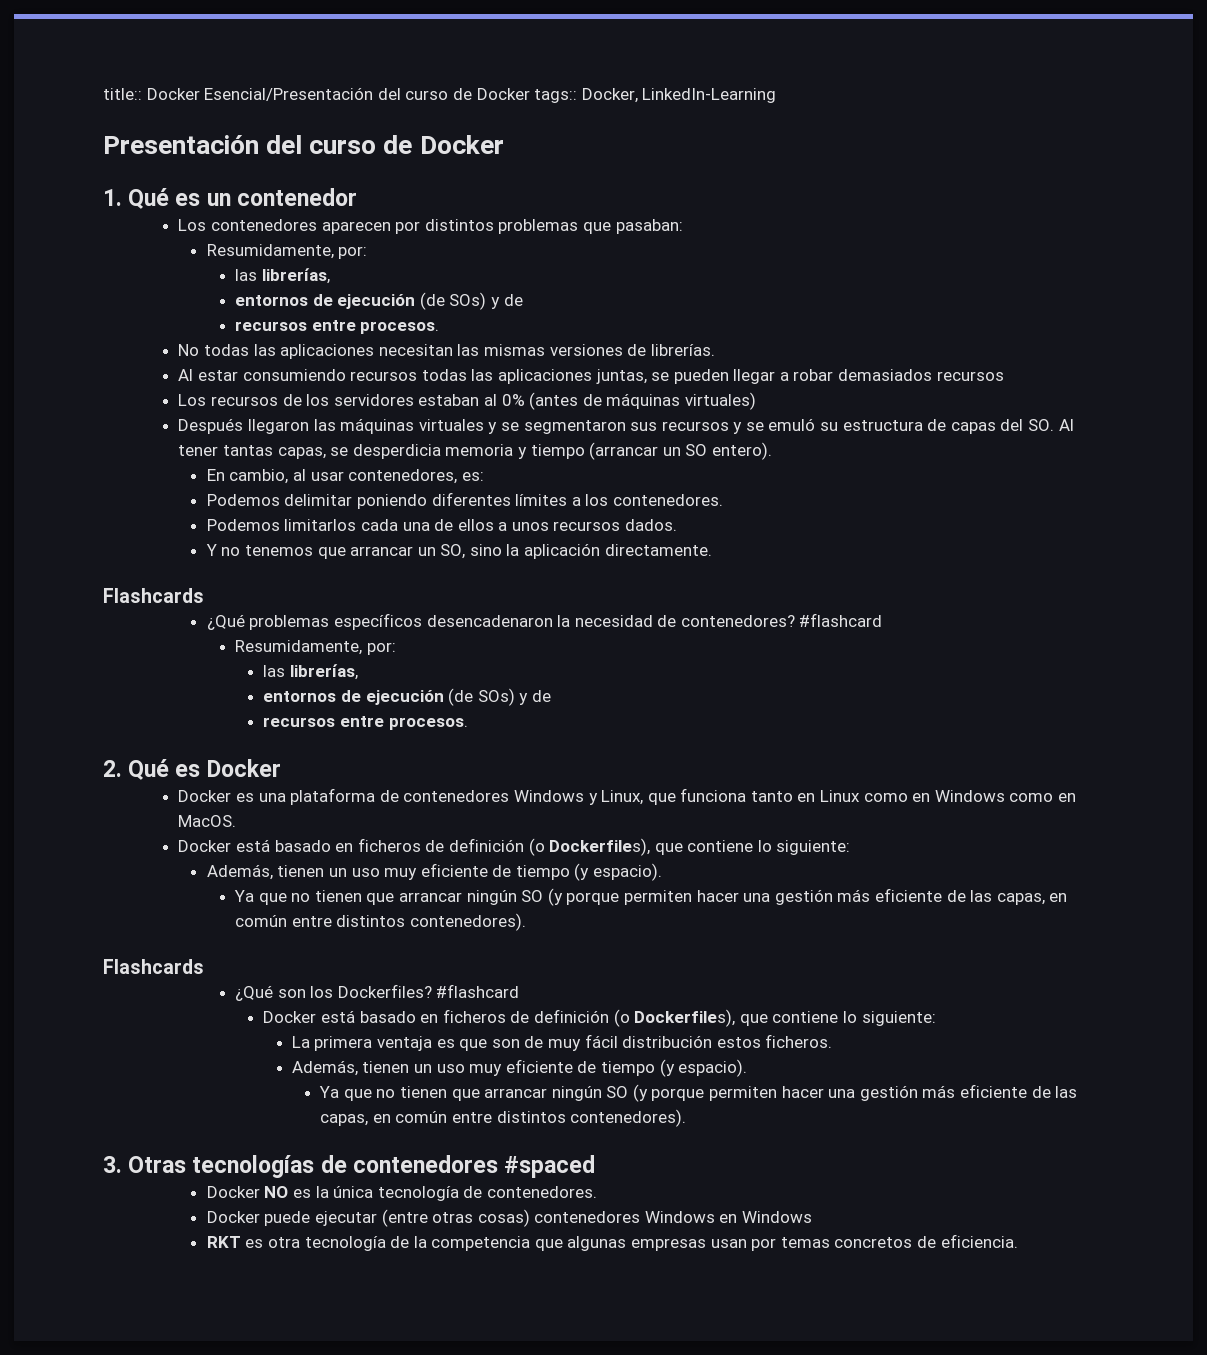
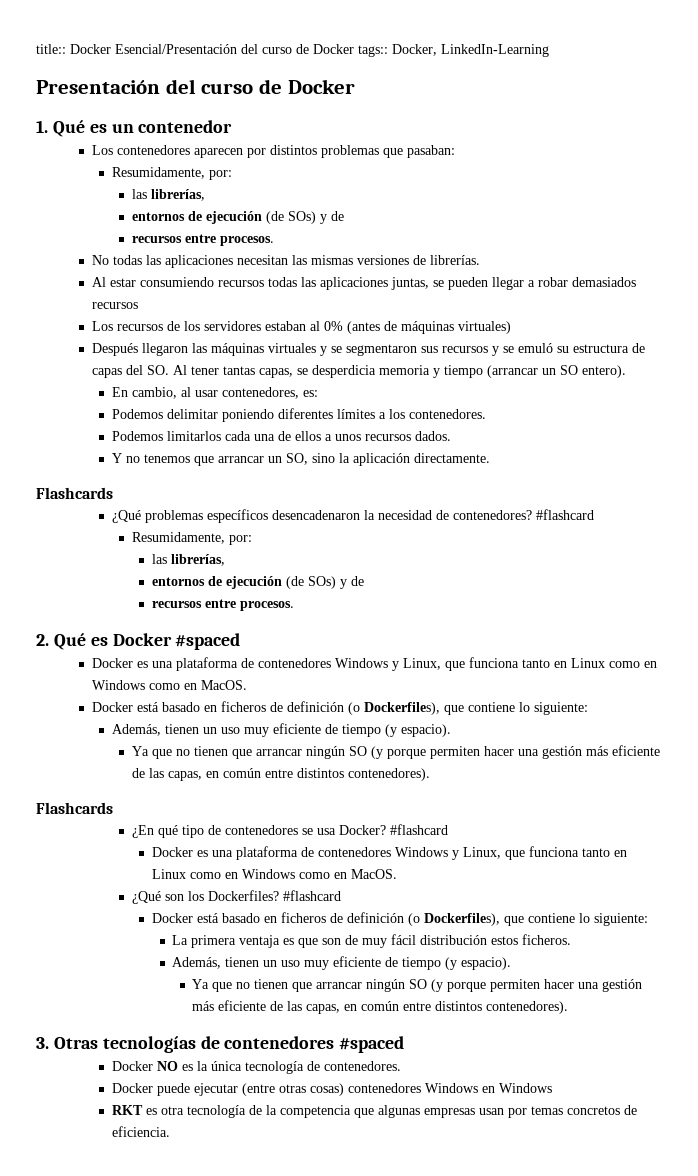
(281, 768) none -> [175,633,241,650] #spaced
(204, 966) none -> [131,824,448,838] [152,846,628,860] [152,869,398,879] // ¿En qué tipo de contenedores se usa Docker? #flashcard // Docker es una plataforma de contenedores Windows y Linux, que funciona tanto en Linux como en Windows como en MacOS.

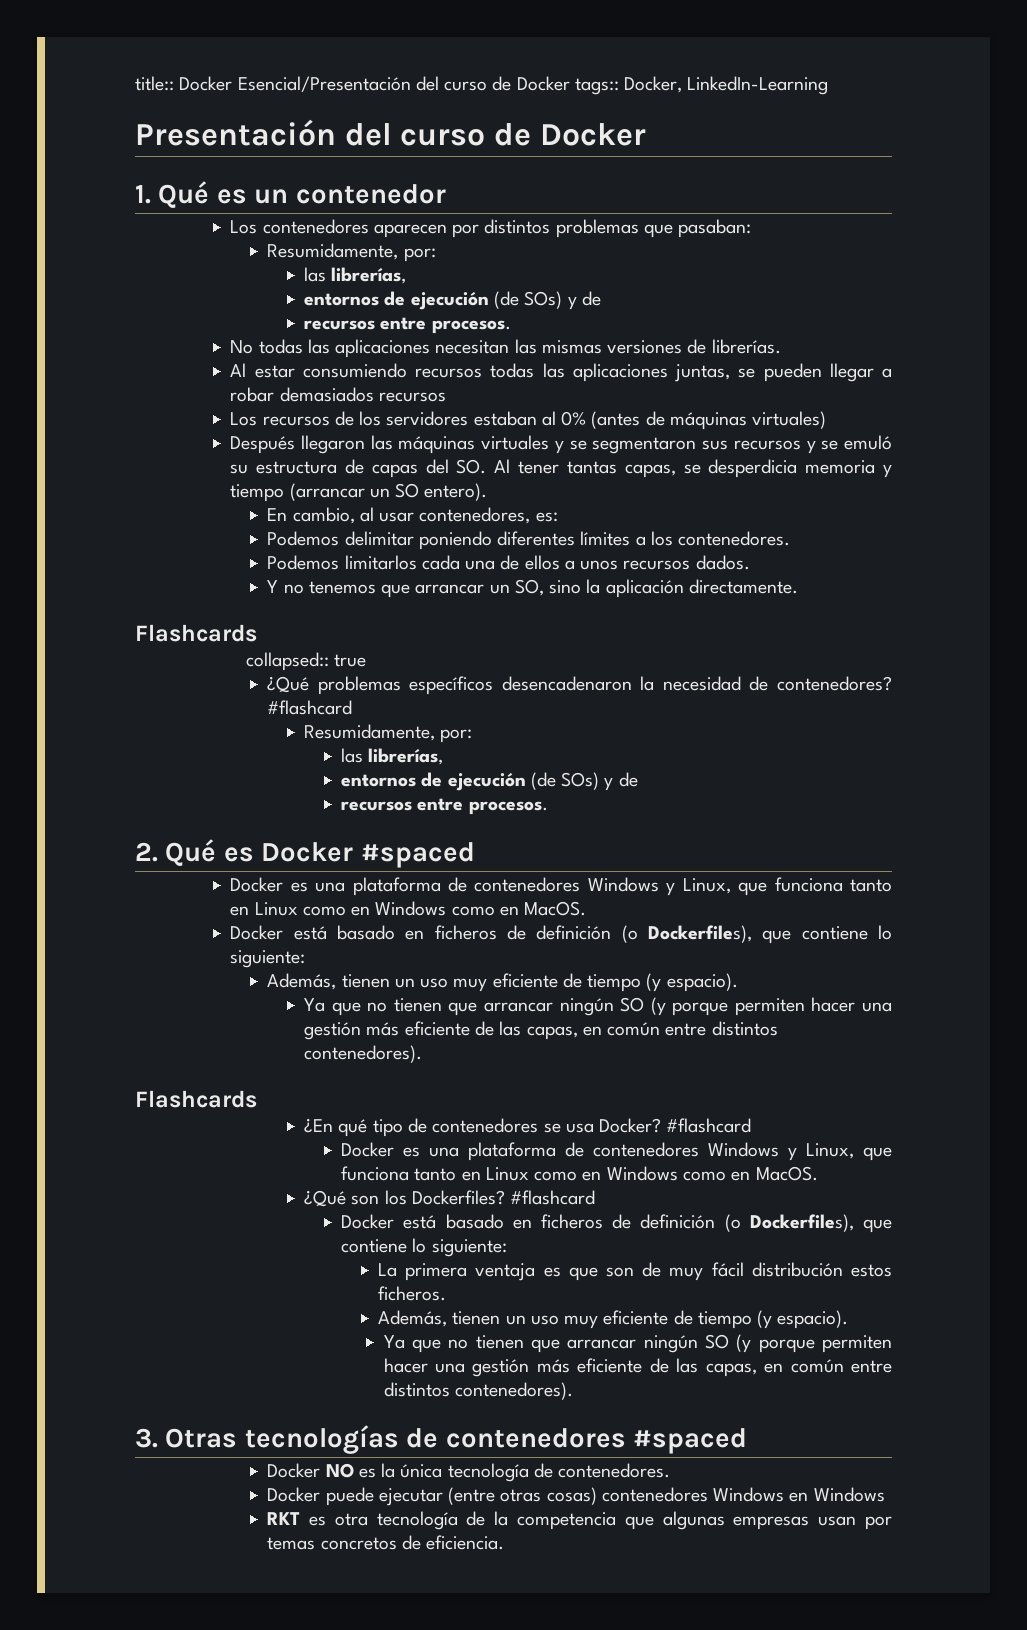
(113, 493) none -> [245,652,367,671] // collapsed:: true

